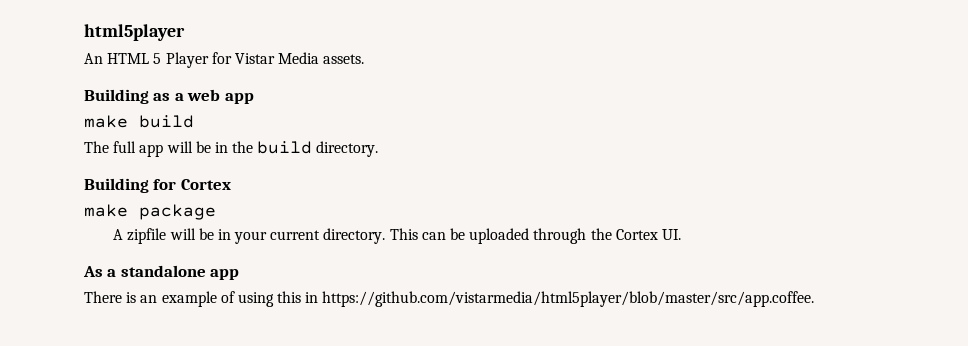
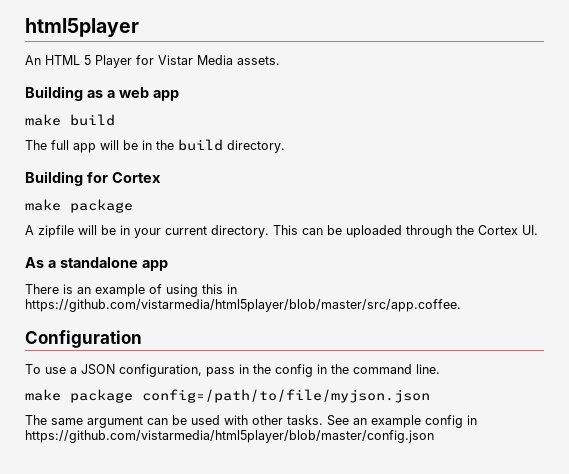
(815, 299) none -> [25,330,142,348] [25,364,440,377] [25,389,430,403] [25,415,477,428] [25,430,434,443] // Configuration // To use a JSON configuration, pass in the config in the command line. // make package config=/path/to/file/myjson.json // The same argument can be used with other tasks. See an example config in https://github.com/vistarmedia/html5player/blob/master/config.json

